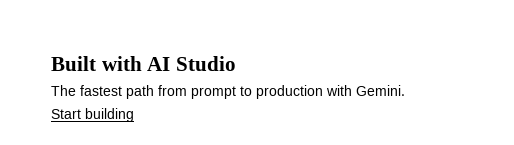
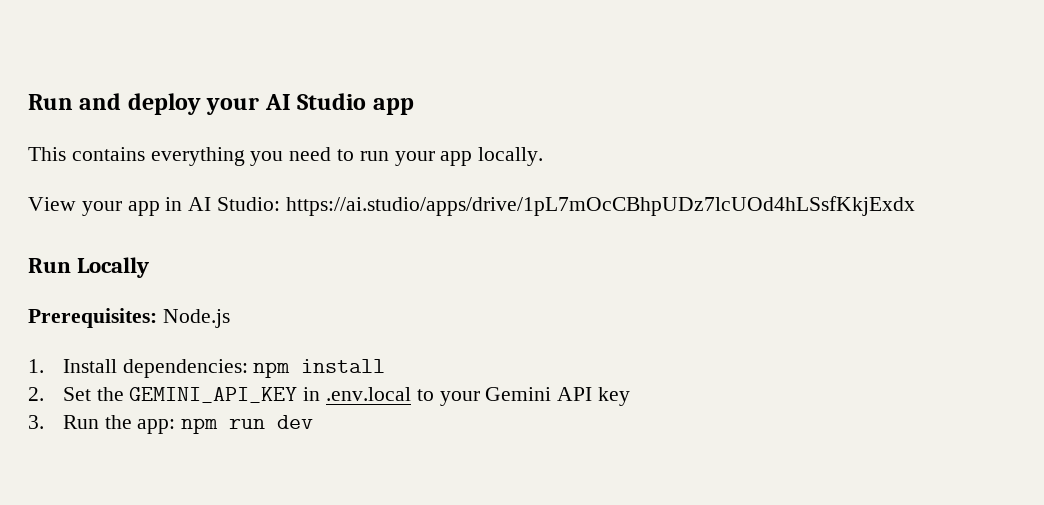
[51,56,237,71] [51,85,405,99] [51,108,134,122] Built with AI Studio // The fastest path from prompt to production with Gemini. // Start building -> [28,93,414,115] [28,147,544,166] [28,196,915,216] [28,257,150,278] [28,308,230,328] [28,359,386,378] [28,387,631,406] [28,415,314,434] Run and deploy your AI Studio app // This contains everything you need to run your app locally. // View your app in AI Studio: https://ai.studio/apps/drive/1pL7mOcCBhpUDz7lcUOd4hLSsfKkjExdx // Run Locally // Prerequisites: Node.js // 1. Install dependencies: npm install // 2. Set the GEMINI_API_KEY in .env.local to your Gemini API key // 3. Run the app: npm run dev

